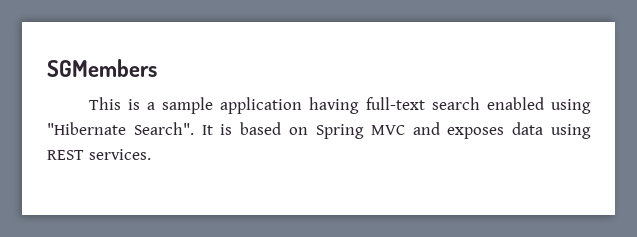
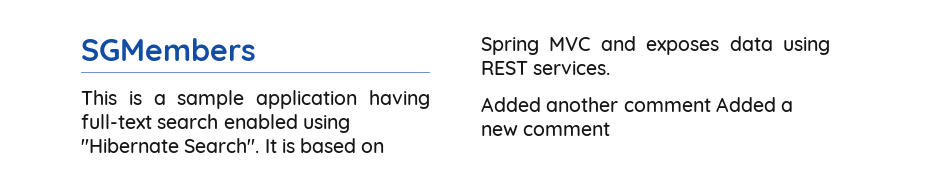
(151, 154) none -> [481,97,794,112] [481,122,611,136] // Added another comment Added a new comment

